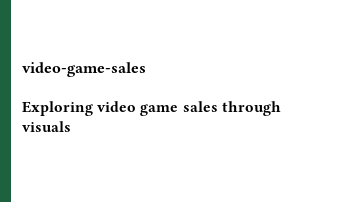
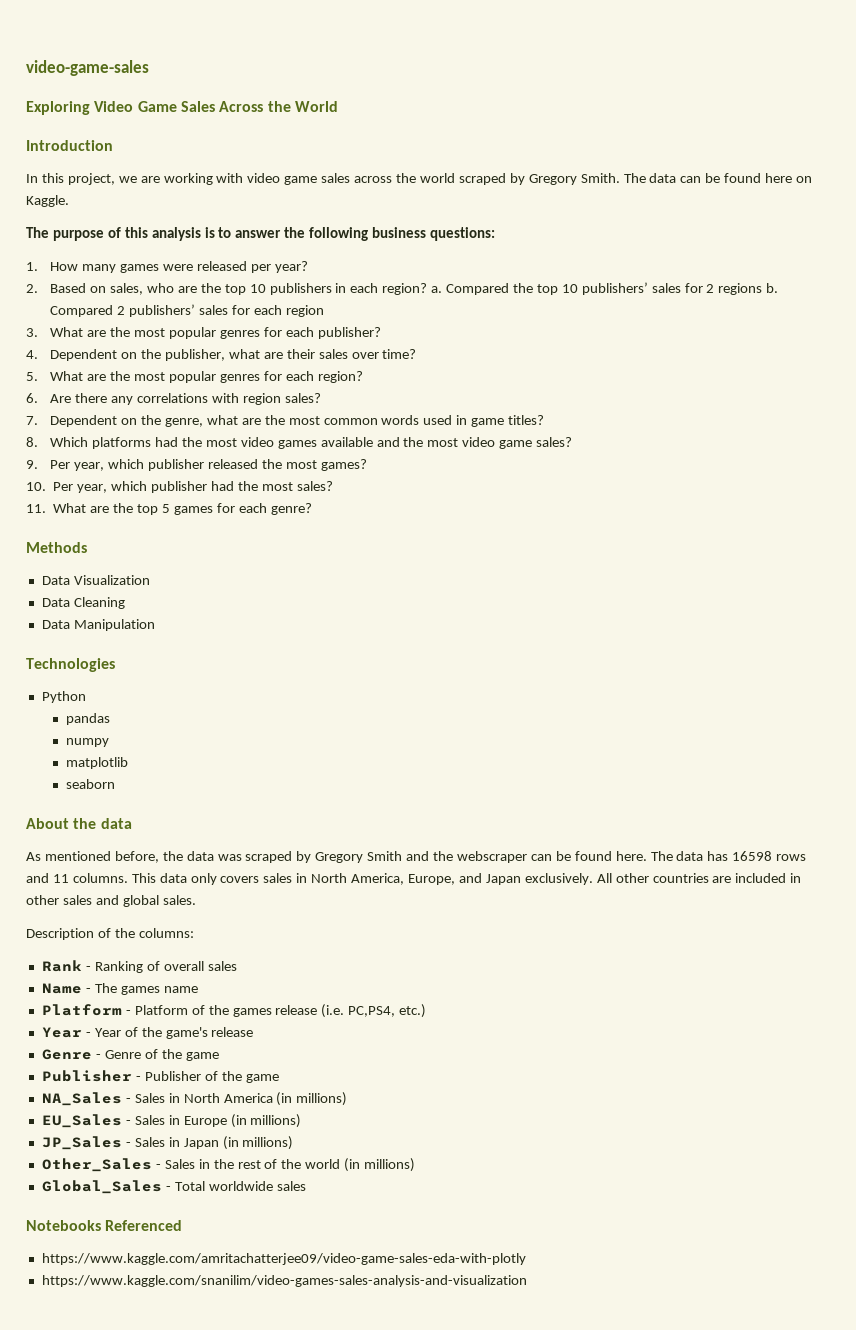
[97,101,281,116] [22,121,71,132] video game sales through visuals -> [94,101,338,112] [26,140,113,151] [26,173,813,185] [26,195,69,207] [26,227,496,241] [26,261,308,273] [26,282,779,295] [50,304,324,317] [26,327,381,339] [26,349,417,361] [26,371,363,383] [26,393,321,405] [26,415,545,427] [26,437,573,449] [26,459,367,471] [26,481,333,493] [26,503,312,515] [26,542,87,553] [41,575,150,585] [41,597,125,609] [41,619,155,631] [26,658,115,672] [41,691,86,703] [66,713,111,725] [66,738,110,747] [66,757,129,769] [66,779,116,789] [26,818,132,829] [26,851,807,863] [26,873,802,885] [26,895,196,907] [26,928,194,940] [41,960,237,973] [41,983,198,995] [41,1004,427,1018] [41,1027,254,1039] [41,1049,219,1061] [41,1070,279,1083] [41,1092,348,1106] [41,1114,302,1128] [41,1136,294,1150] [41,1158,416,1172] [41,1180,306,1194] [26,1220,183,1231] [41,1253,526,1265] [41,1275,527,1287] Video Game Sales Across the World // Introduction // In this project, we are working with video game sales across the world scraped by Gregory Smith. The data can be found here on Kaggle. // The purpose of this analysis is to answer the following business questions: // 1. How many games were released per year? // 2. Based on sales, who are the top 10 publishers in each region? a. Compared the top 10 publishers’ sales for 2 regions b. Compared 2 publishers’ sales for each region // 3. What are the most popular genres for each publisher? // 4. Dependent on the publisher, what are their sales over time? // 5. What are the most popular genres for each region? // 6. Are there any correlations with region sales? // 7. Dependent on the genre, what are the most common words used in game titles? // 8. Which platforms had the most video games available and the most video game sales? // 9. Per year, which publisher released the most games? // 10. Per year, which publisher had the most sales? // 11. What are the top 5 games for each genre? // Methods // Data Visualization // Data Cleaning // Data Manipulation // Technologies // Python // pandas // numpy // matplotlib // seaborn // About the data // As mentioned before, the data was scraped by Gregory Smith and the webscraper can be found here. The data has 16598 rows and 11 columns. This data only covers sales in North America, Europe, and Japan exclusively. All other countries are included in other sales and global sales. // Description of the columns: // Rank - Ranking of overall sales // Name - The games name // Platform - Platform of the games release (i.e. PC,PS4, etc.) // Year - Year of the game's release // Genre - Genre of the game // Publisher - Publisher of the game // NA_Sales - Sales in North America (in millions) // EU_Sales - Sales in Europe (in millions) // JP_Sales - Sales in Japan (in millions) // Other_Sales - Sales in the rest of the world (in millions) // Global_Sales - Total worldwide sales // Notebooks Referenced // https://www.kaggle.com/amritachatterjee09/video-game-sales-eda-with-plotly // https://www.kaggle.com/snanilim/video-games-sales-analysis-and-visualization

